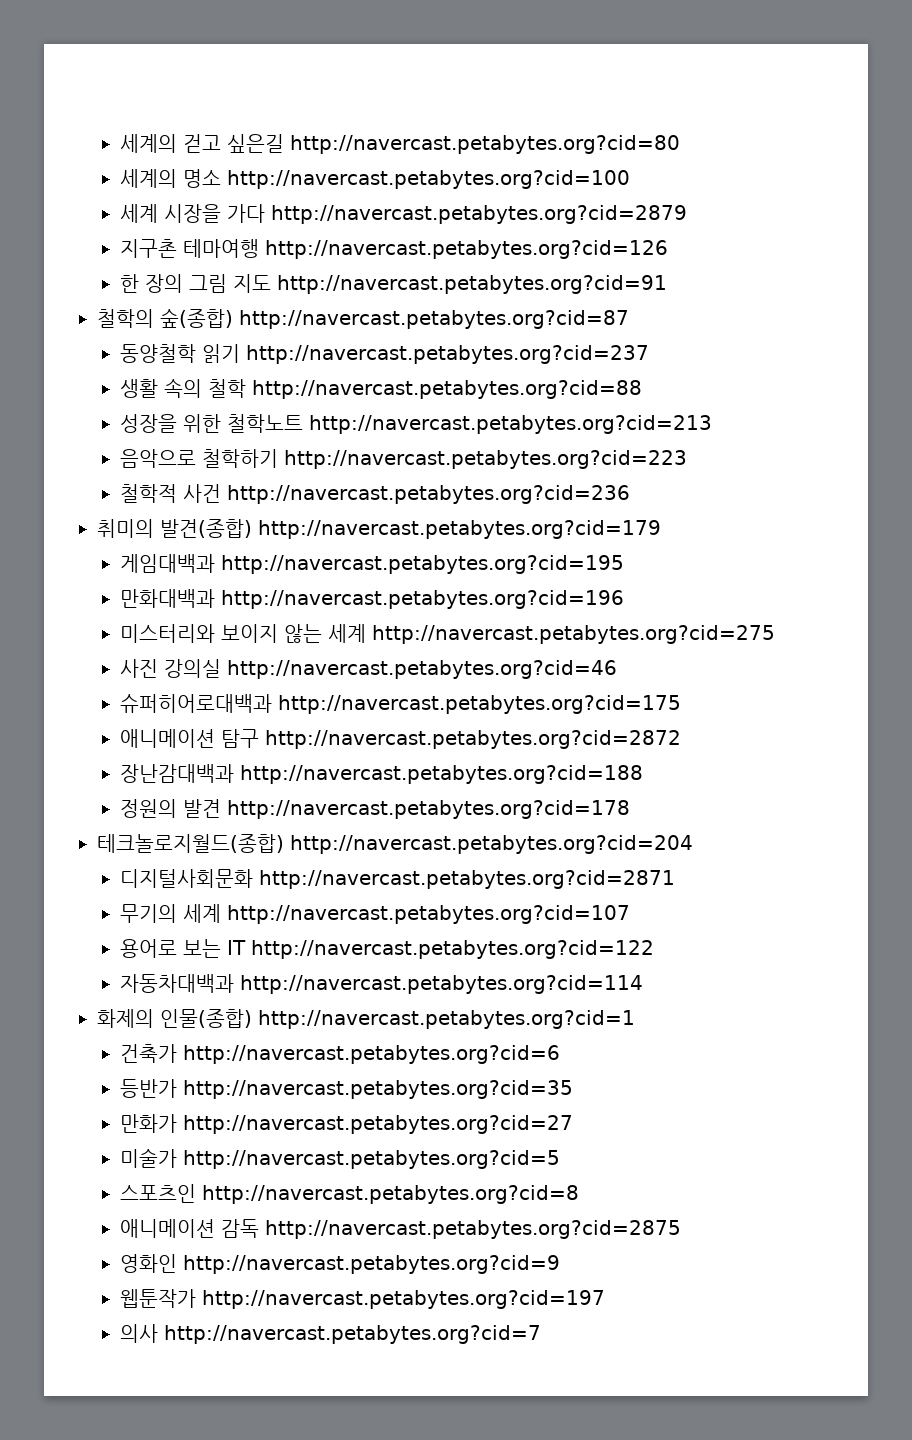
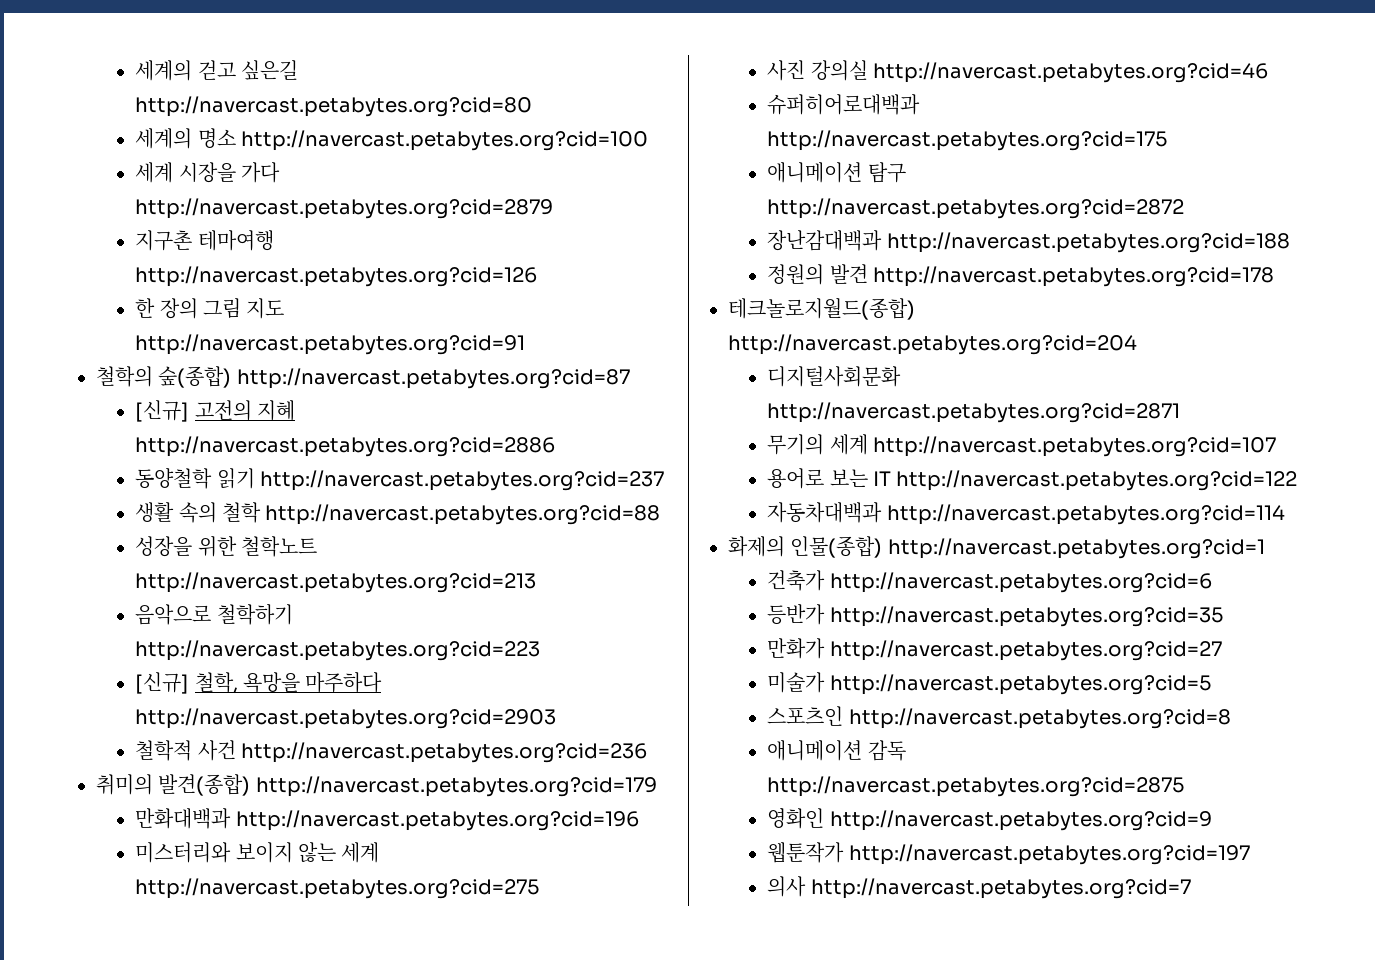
(629, 319) none -> [135,400,296,422] [135,436,556,457] // [신규] 고전의 지혜 http://navercast.petabytes.org?cid=2886
(688, 459) none -> [135,672,383,694] [135,708,557,729] // [신규] 철학, 욕망을 마주하다 http://navercast.petabytes.org?cid=2903
[120,554,625,574] // 게임대백과 http://navercast.petabytes.org?cid=195 -> (657, 786) none

